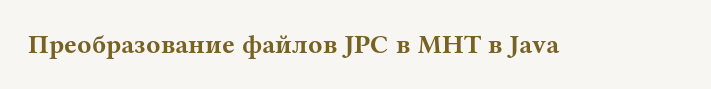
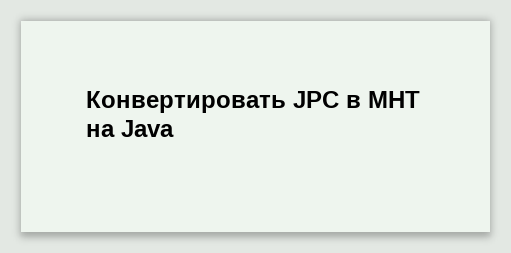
[28,35,338,59] Преобразование файлов -> [86,91,286,113] Конвертировать
[487,41,502,53] в -> [86,124,115,137] на

